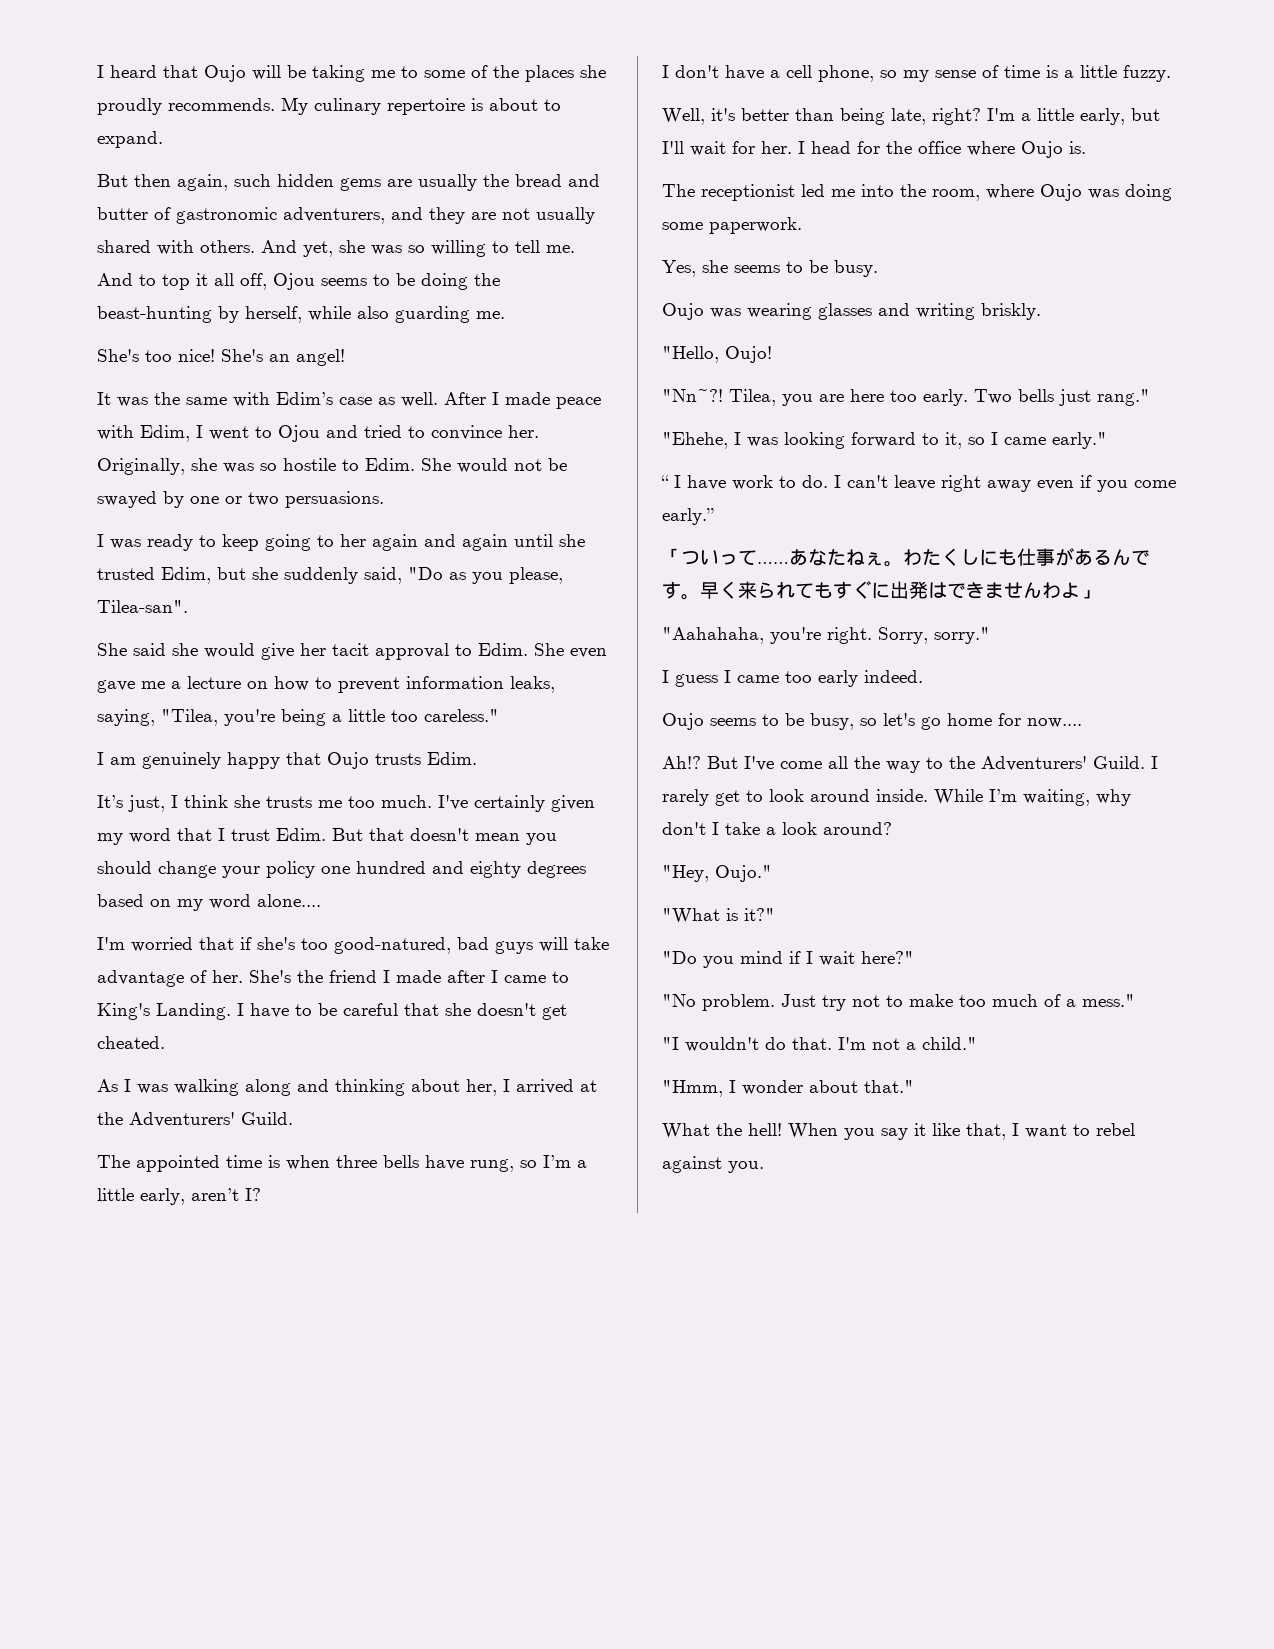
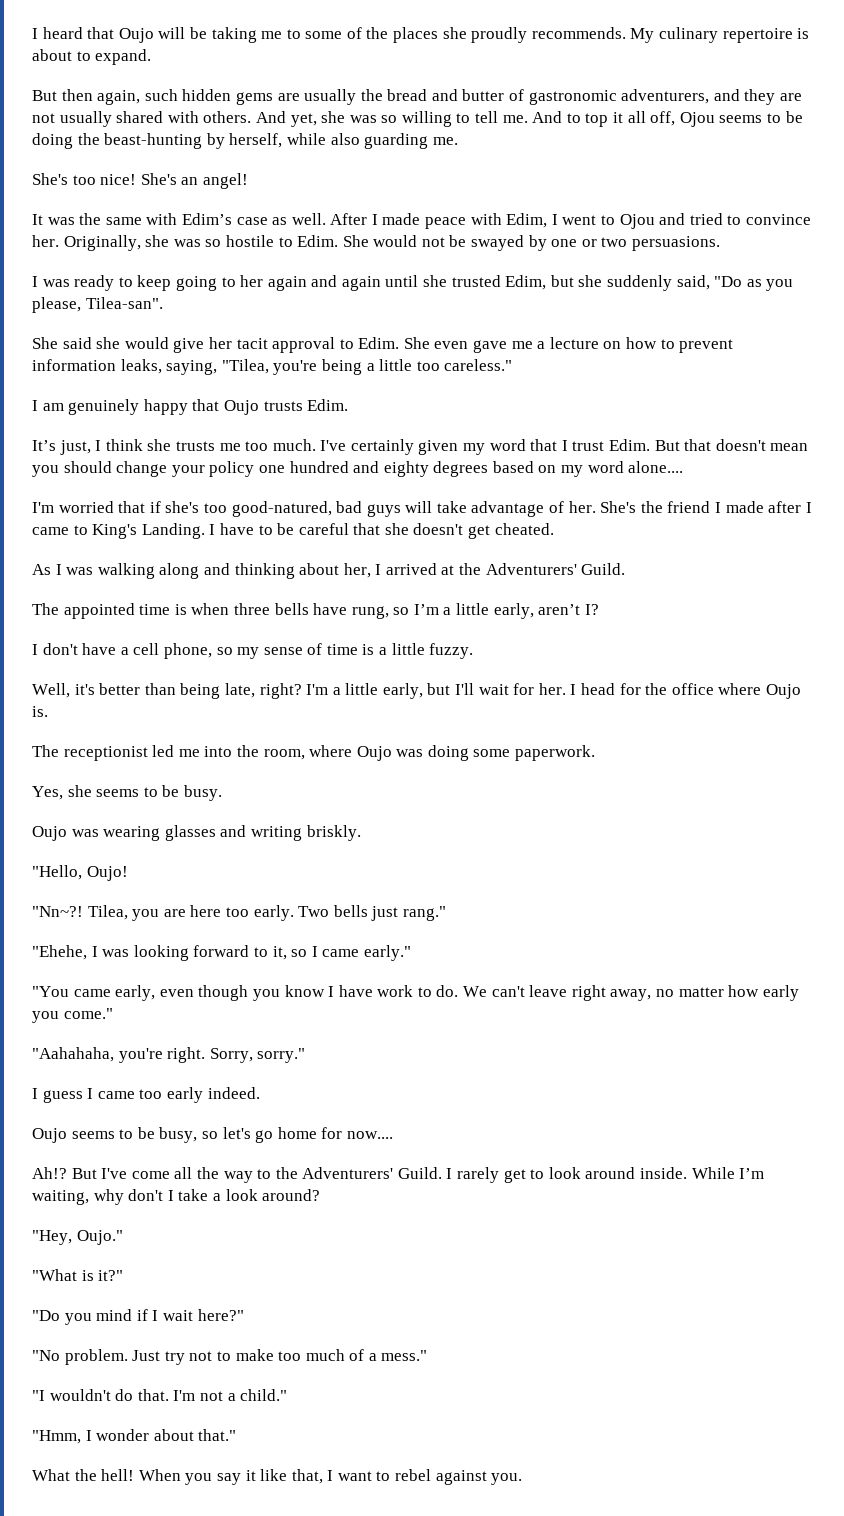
[661,475,669,488] “ -> [32,985,325,1001] "You came early, even though you know
[834,475,841,488] I -> [463,986,488,997] We
[987,475,1176,492] [662,508,714,525] [662,548,1150,567] [662,581,1099,600] away even if you come early.” // 「ついって……あなたねぇ。わたくしにも仕事があるんです。早く来られてもすぐに出発はできませんわよ」 -> [610,985,799,1001] [32,1008,113,1023] away, no matter how early you come."

